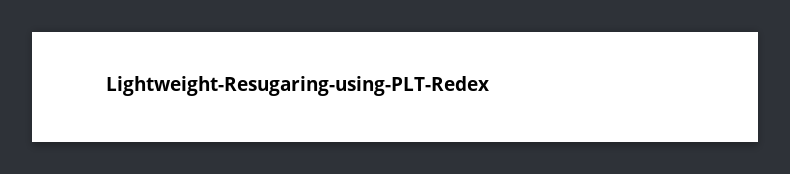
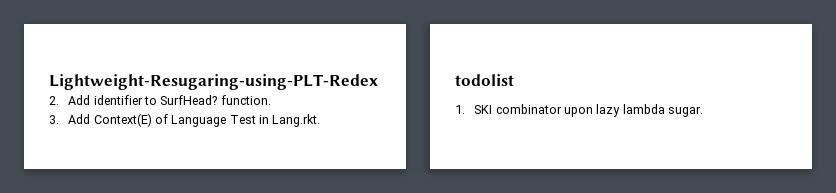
(489, 86) none -> [49,95,271,105] [49,113,321,127] [455,74,514,86] [455,104,704,117] // 2. Add identifier to SurfHead? function. // 3. Add Context(E) of Language Test in Lang.rkt. // todolist // 1. SKI combinator upon lazy lambda sugar.

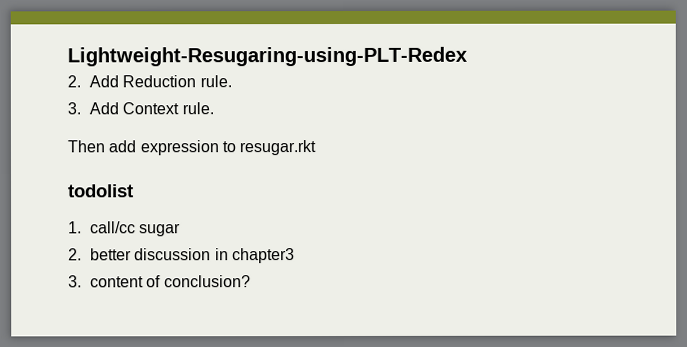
[93,95,271,105] [49,113,321,127] [455,74,514,86] [455,104,704,117] identifier to SurfHead? function. // 3. Add Context(E) of Language Test in Lang.rkt. // todolist // 1. SKI combinator upon lazy lambda sugar. -> [122,75,232,88] [67,102,214,115] [67,140,317,156] [68,184,134,198] [68,221,182,237] [68,248,296,264] [68,275,251,288] Reduction rule. // 3. Add Context rule. // Then add expression to resugar.rkt // todolist // 1. call/cc sugar // 2. better discussion in chapter3 // 3. content of conclusion?

